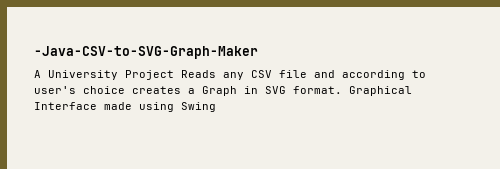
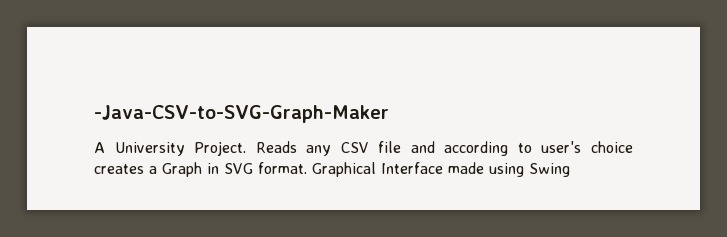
[125,70,174,80] Project -> [194,141,247,156] Project.

